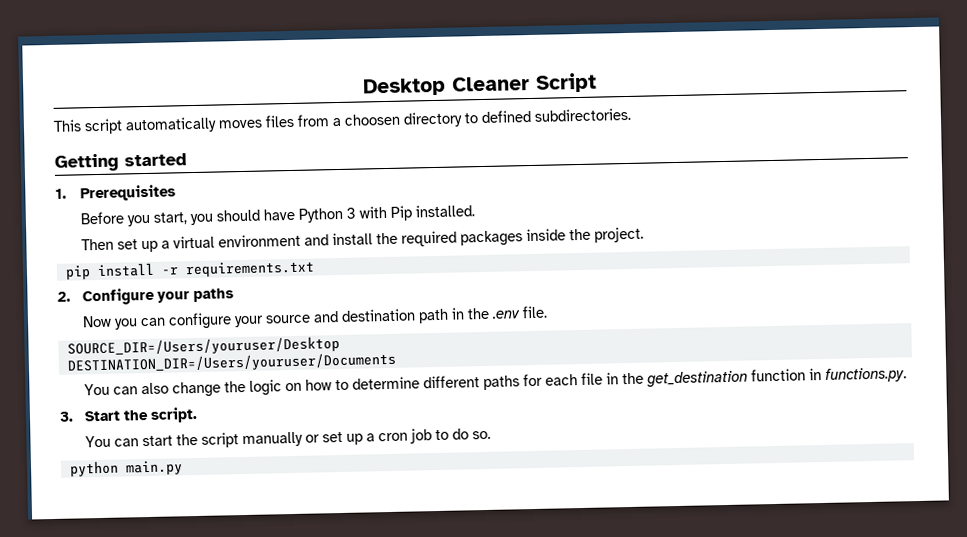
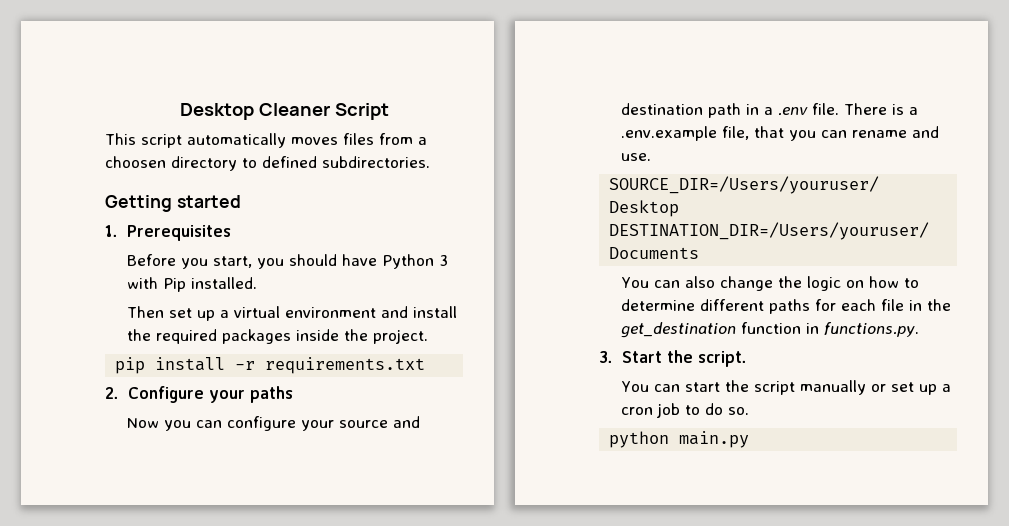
[466,307,490,320] the -> [763,107,773,115] a
(548, 312) none -> [843,103,918,115] [620,126,939,141] [620,153,651,161] There is a .env.example file, that you can rename and use.

